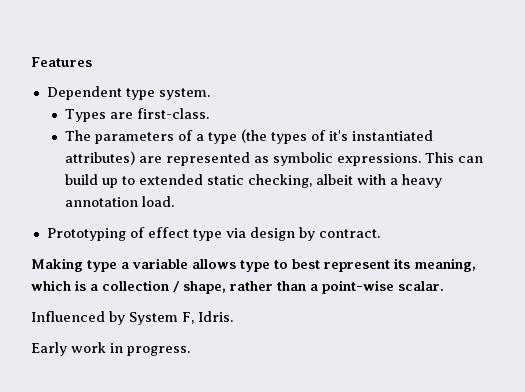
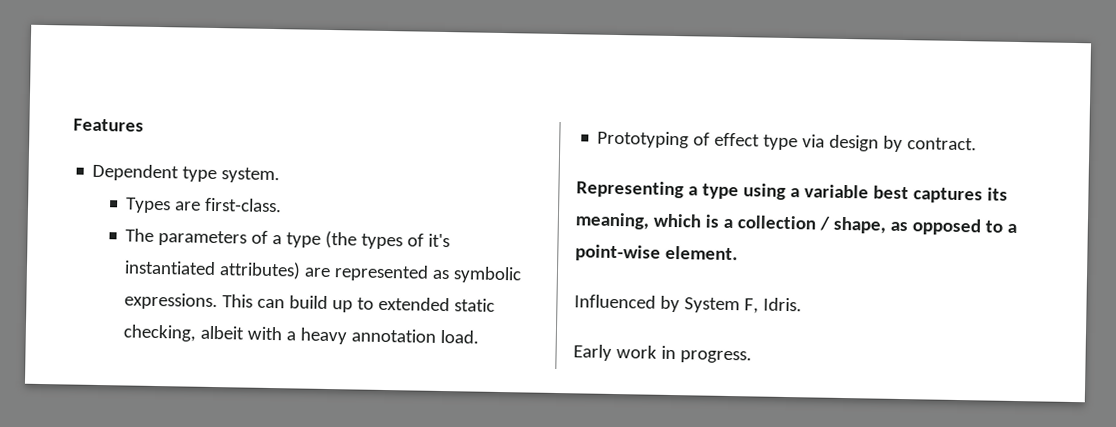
[31,258,390,272] Making type a variable allows type to best represent -> [576,180,983,204] Representing a type using a variable best captures
[230,281,306,291] rather than -> [889,218,1003,236] as opposed to
[398,281,444,291] scalar. -> [664,245,738,261] element.

